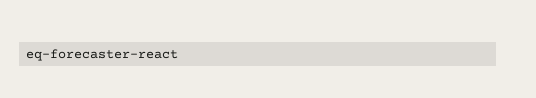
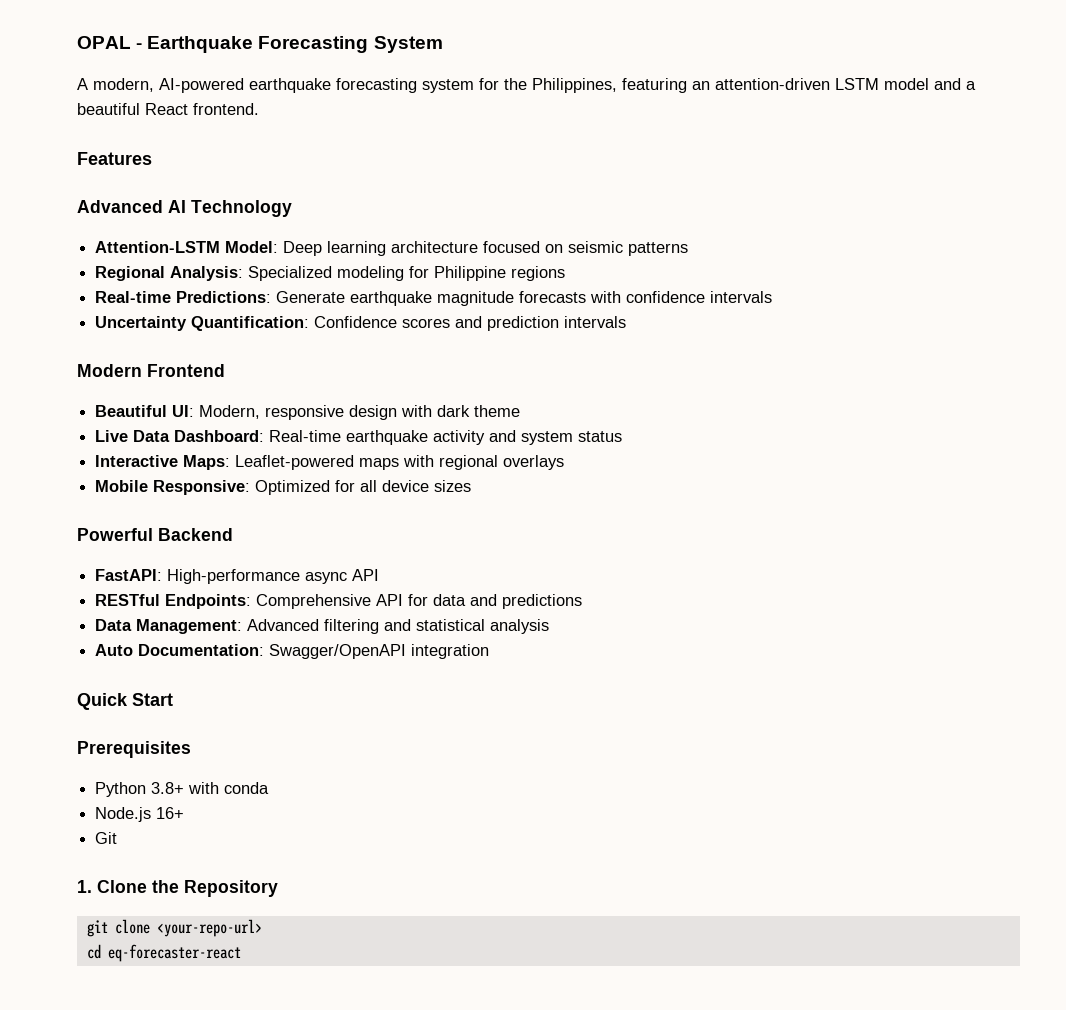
(25, 55) none -> [77,36,443,53] [77,78,976,93] [77,103,259,115] [77,152,152,165] [77,200,292,217] [95,241,689,256] [95,266,566,281] [95,291,773,306] [95,316,627,331] [77,364,225,377] [95,405,521,420] [95,430,623,445] [95,455,565,470] [95,480,472,495] [77,528,233,541] [95,569,380,584] [95,594,583,609] [95,619,550,634] [95,644,490,659] [77,693,173,710] [77,741,191,758] [95,782,270,797] [95,807,185,822] [95,832,118,844] [77,880,278,897] [86,919,262,937] [86,944,101,959] OPAL - Earthquake Forecasting System // A modern, AI-powered earthquake forecasting system for the Philippines, featuring an attention-driven LSTM model and a beautiful React frontend. // Features // Advanced AI Technology // Attention-LSTM Model: Deep learning architecture focused on seismic patterns // Regional Analysis: Specialized modeling for Philippine regions // Real-time Predictions: Generate earthquake magnitude forecasts with confidence intervals // Uncertainty Quantification: Confidence scores and prediction intervals // Modern Frontend // Beautiful UI: Modern, responsive design with dark theme // Live Data Dashboard: Real-time earthquake activity and system status // Interactive Maps: Leaflet-powered maps with regional overlays // Mobile Responsive: Optimized for all device sizes // Powerful Backend // FastAPI: High-performance async API // RESTful Endpoints: Comprehensive API for data and predictions // Data Management: Advanced filtering and statistical analysis // Auto Documentation: Swagger/OpenAPI integration // Quick Start // Prerequisites // Python 3.8+ with conda // Node.js 16+ // Git // 1. Clone the Repository // git clone <your-repo-url> // cd

